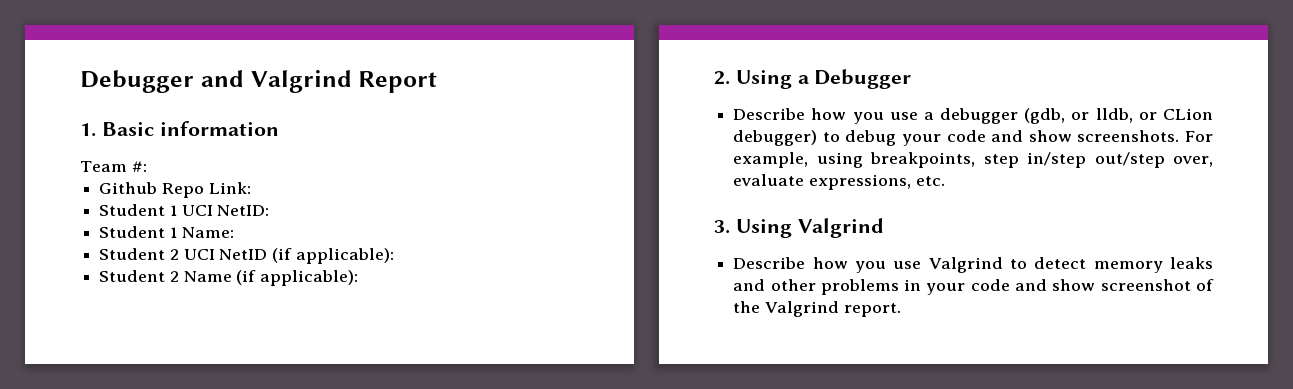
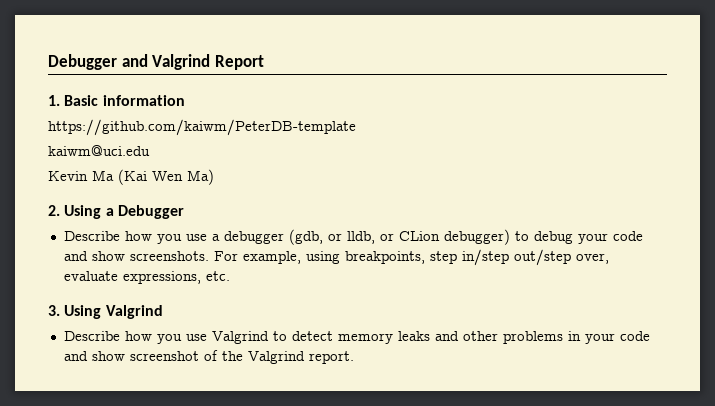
[80,161,147,172] [99,182,251,198] [99,204,270,216] [99,226,234,238] [99,248,394,264] [99,270,359,286] Team #: // Github Repo Link: // Student 1 UCI NetID: // Student 1 Name: // Student 2 UCI NetID (if applicable): // Student 2 Name (if applicable): -> [48,119,356,136] [48,145,150,156] [48,169,214,185] https://github.com/kaiwm/PeterDB-template // kaiwm@uci.edu // Kevin Ma (Kai Wen Ma)

